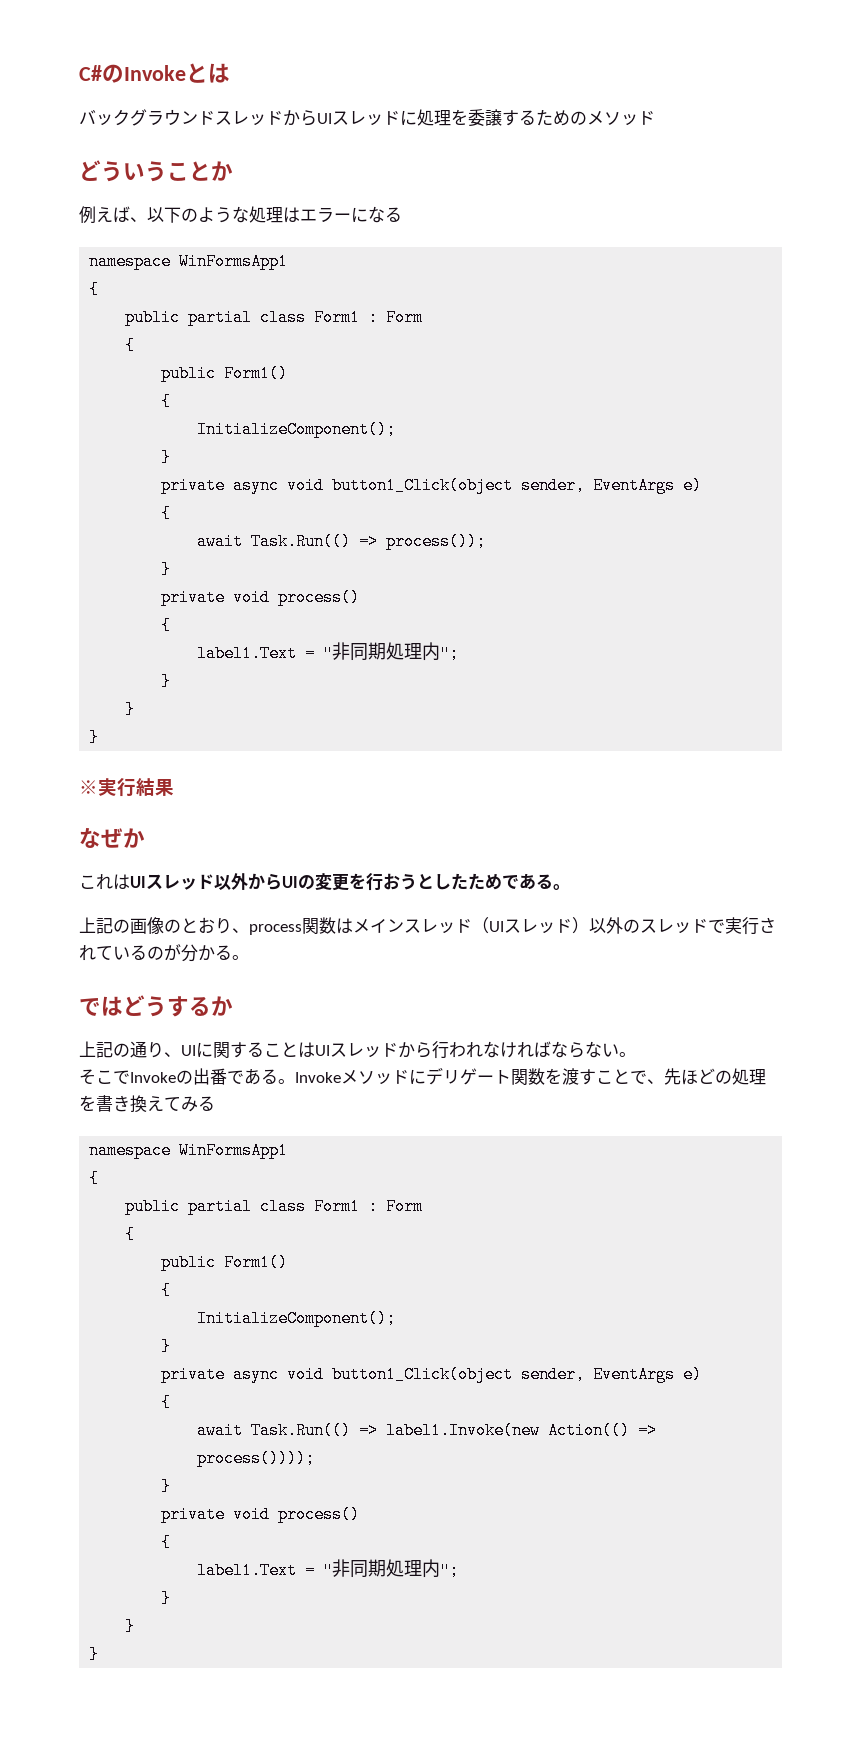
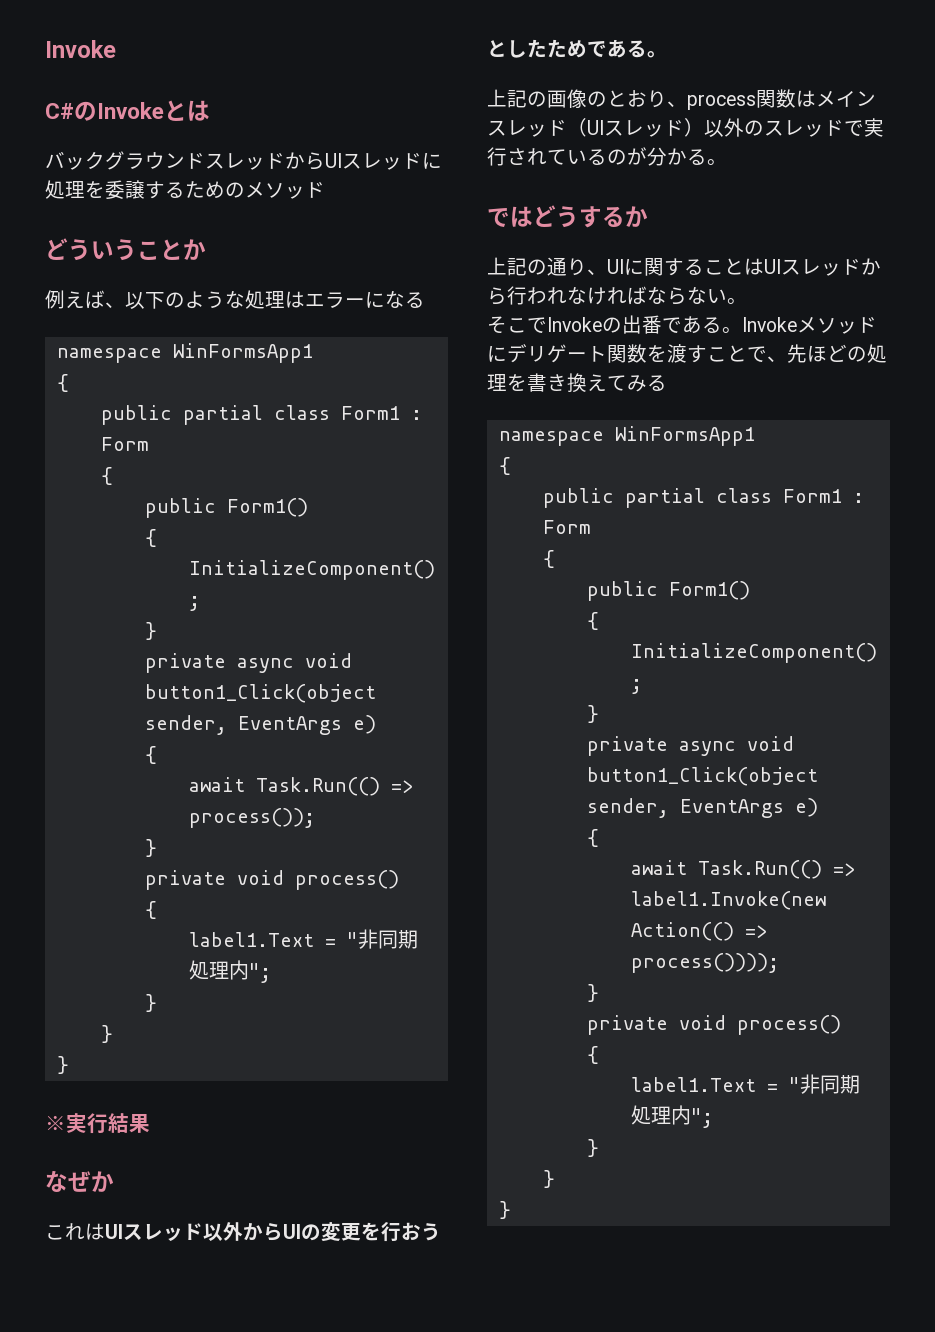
(79, 73) none -> [45,40,116,58] Invoke //

